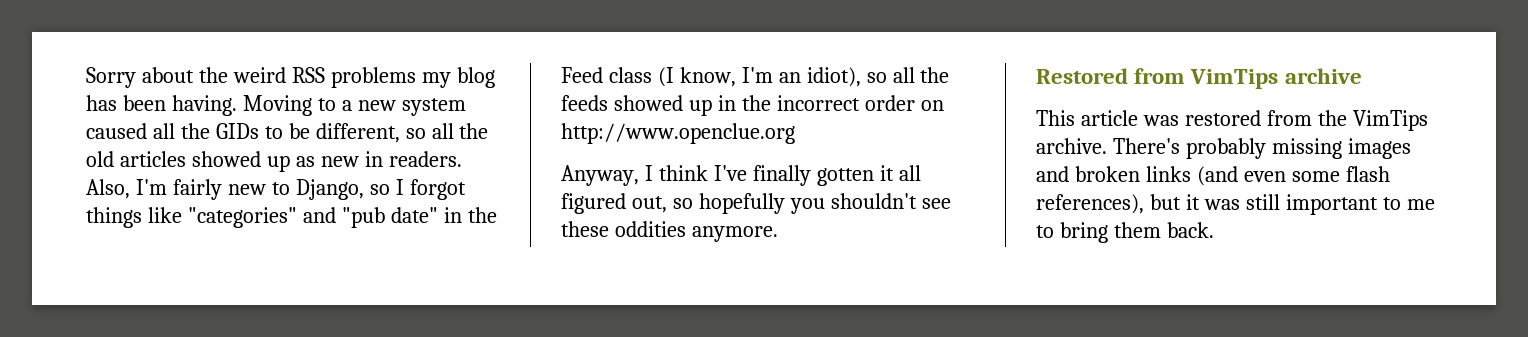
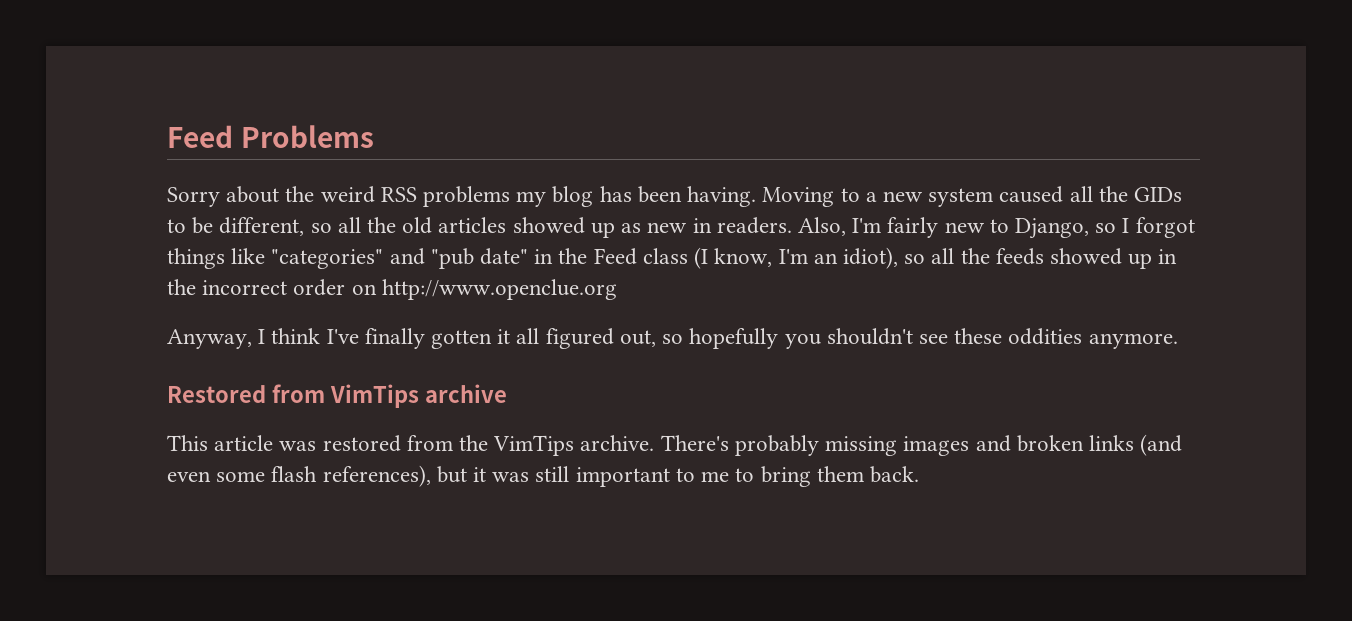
(86, 77) none -> [167,125,374,148] Feed Problems //

